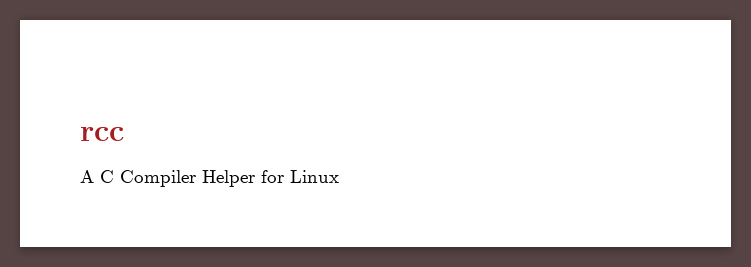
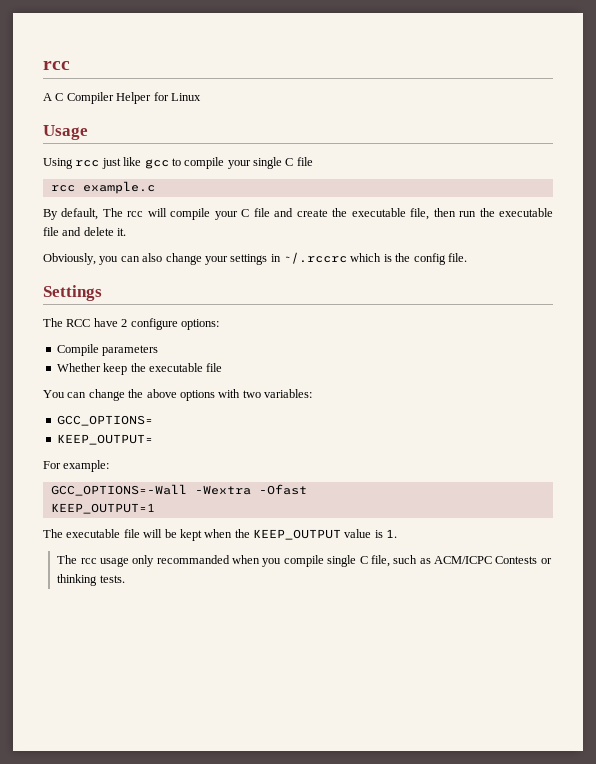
(339, 176) none -> [43,125,88,140] [43,157,313,169] [50,181,155,194] [43,208,554,220] [43,227,127,236] [43,252,467,265] [43,285,102,301] [43,318,219,330] [56,344,159,356] [56,363,223,375] [43,389,312,401] [56,415,153,426] [56,434,153,445] [43,460,110,472] [50,484,307,496] [50,503,155,514] [43,529,398,541] [57,555,552,567] [57,574,125,586] // Usage // Using rcc just like gcc to compile your single C file // rcc example.c // By default, The rcc will compile your C file and create the executable file, then run the executable file and delete it. // Obviously, you can also change your settings in ~/.rccrc which is the config file. // Settings // The RCC have 2 configure options: // Compile parameters // Whether keep the executable file // You can change the above options with two variables: // GCC_OPTIONS= // KEEP_OUTPUT= // For example: // GCC_OPTIONS=-Wall -Wextra -Ofast // KEEP_OUTPUT=1 // The executable file will be kept when the KEEP_OUTPUT value is 1. // The rcc usage only recommanded when you compile single C file, such as ACM/ICPC Contests or thinking tests.

